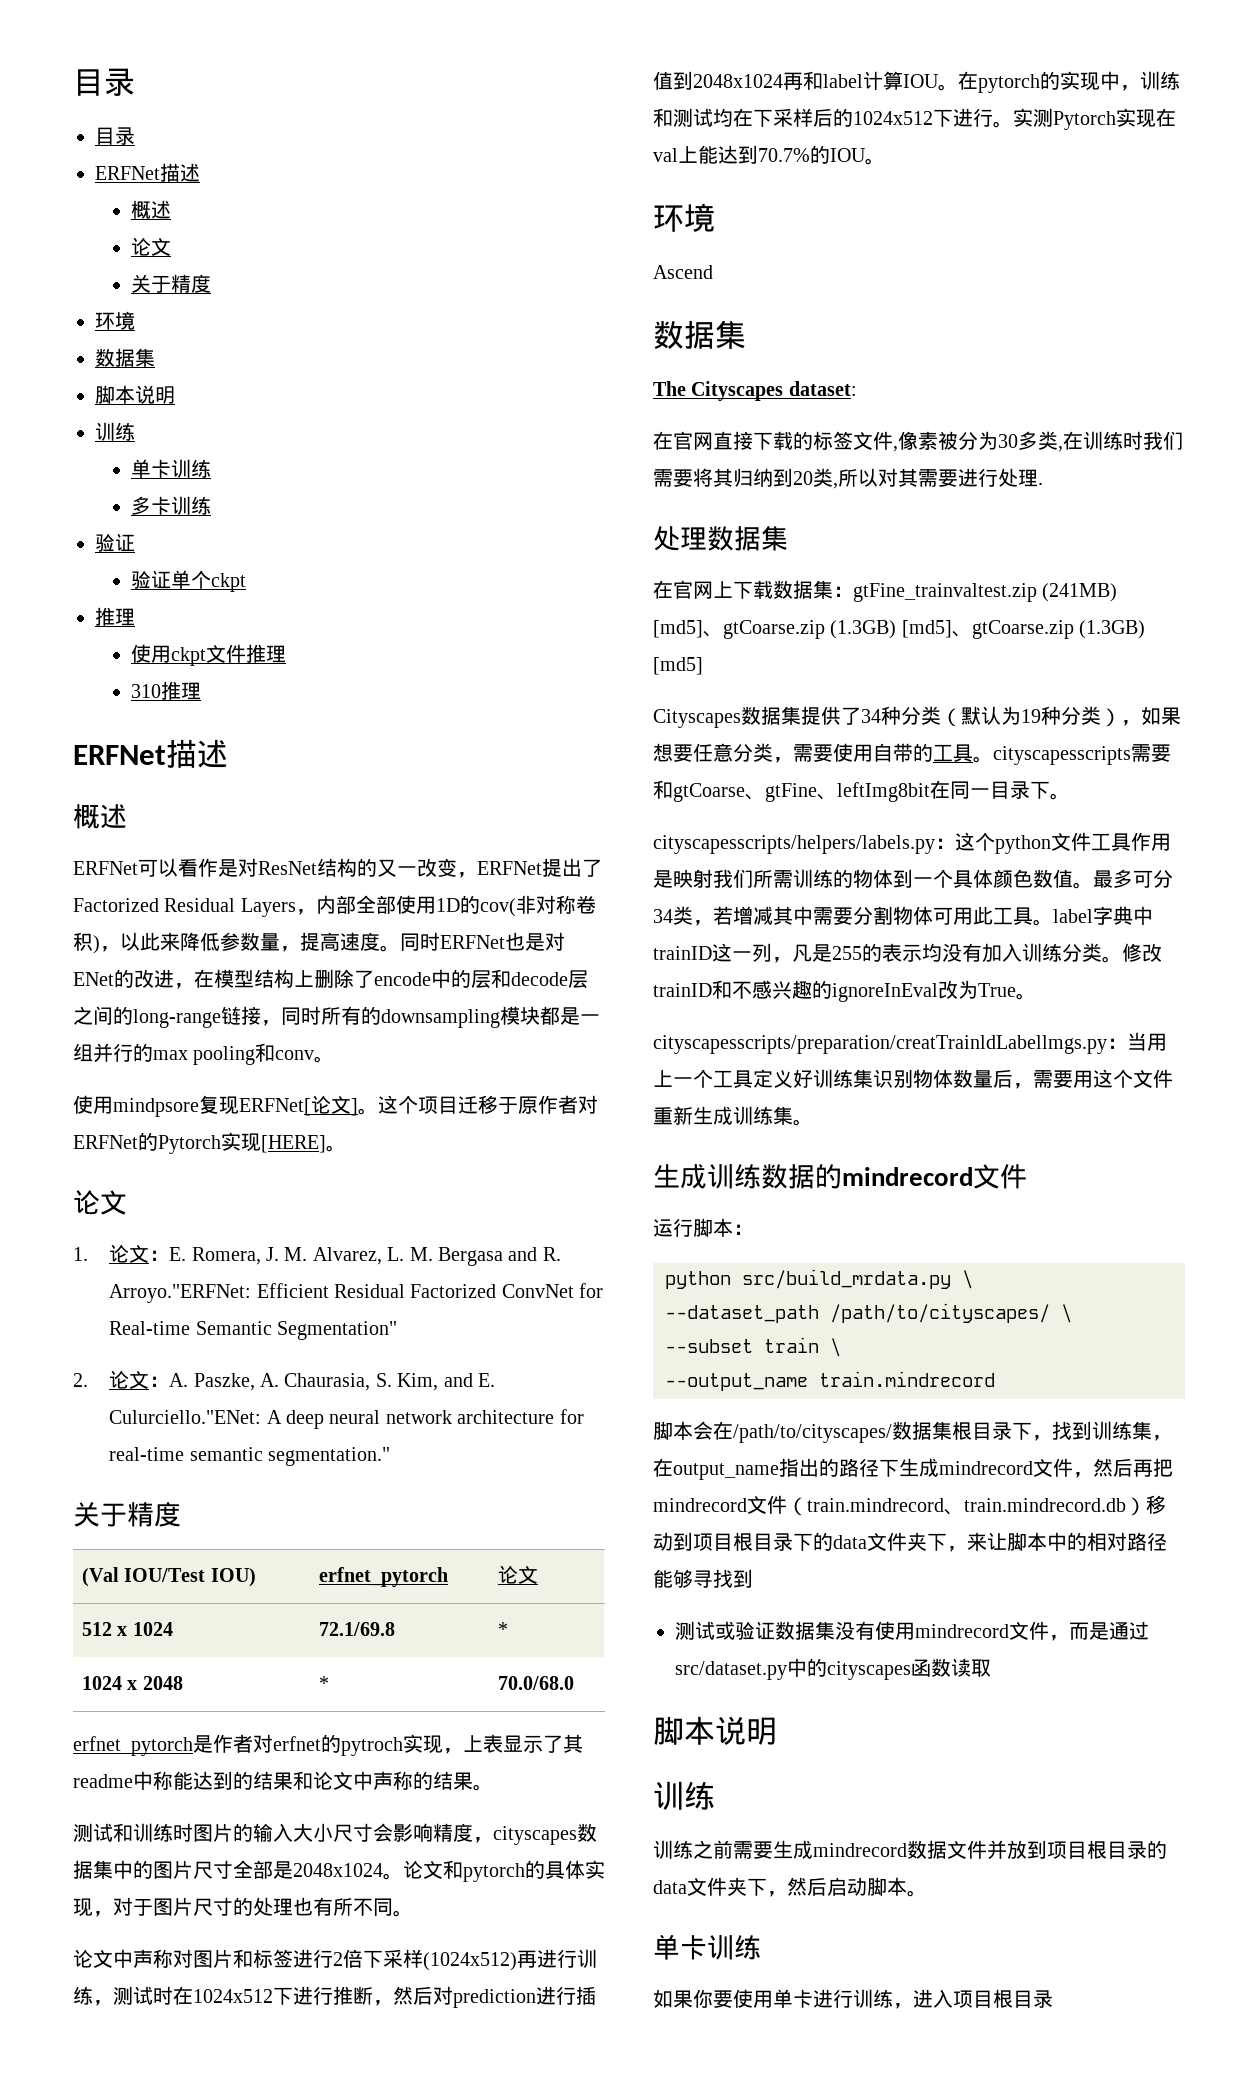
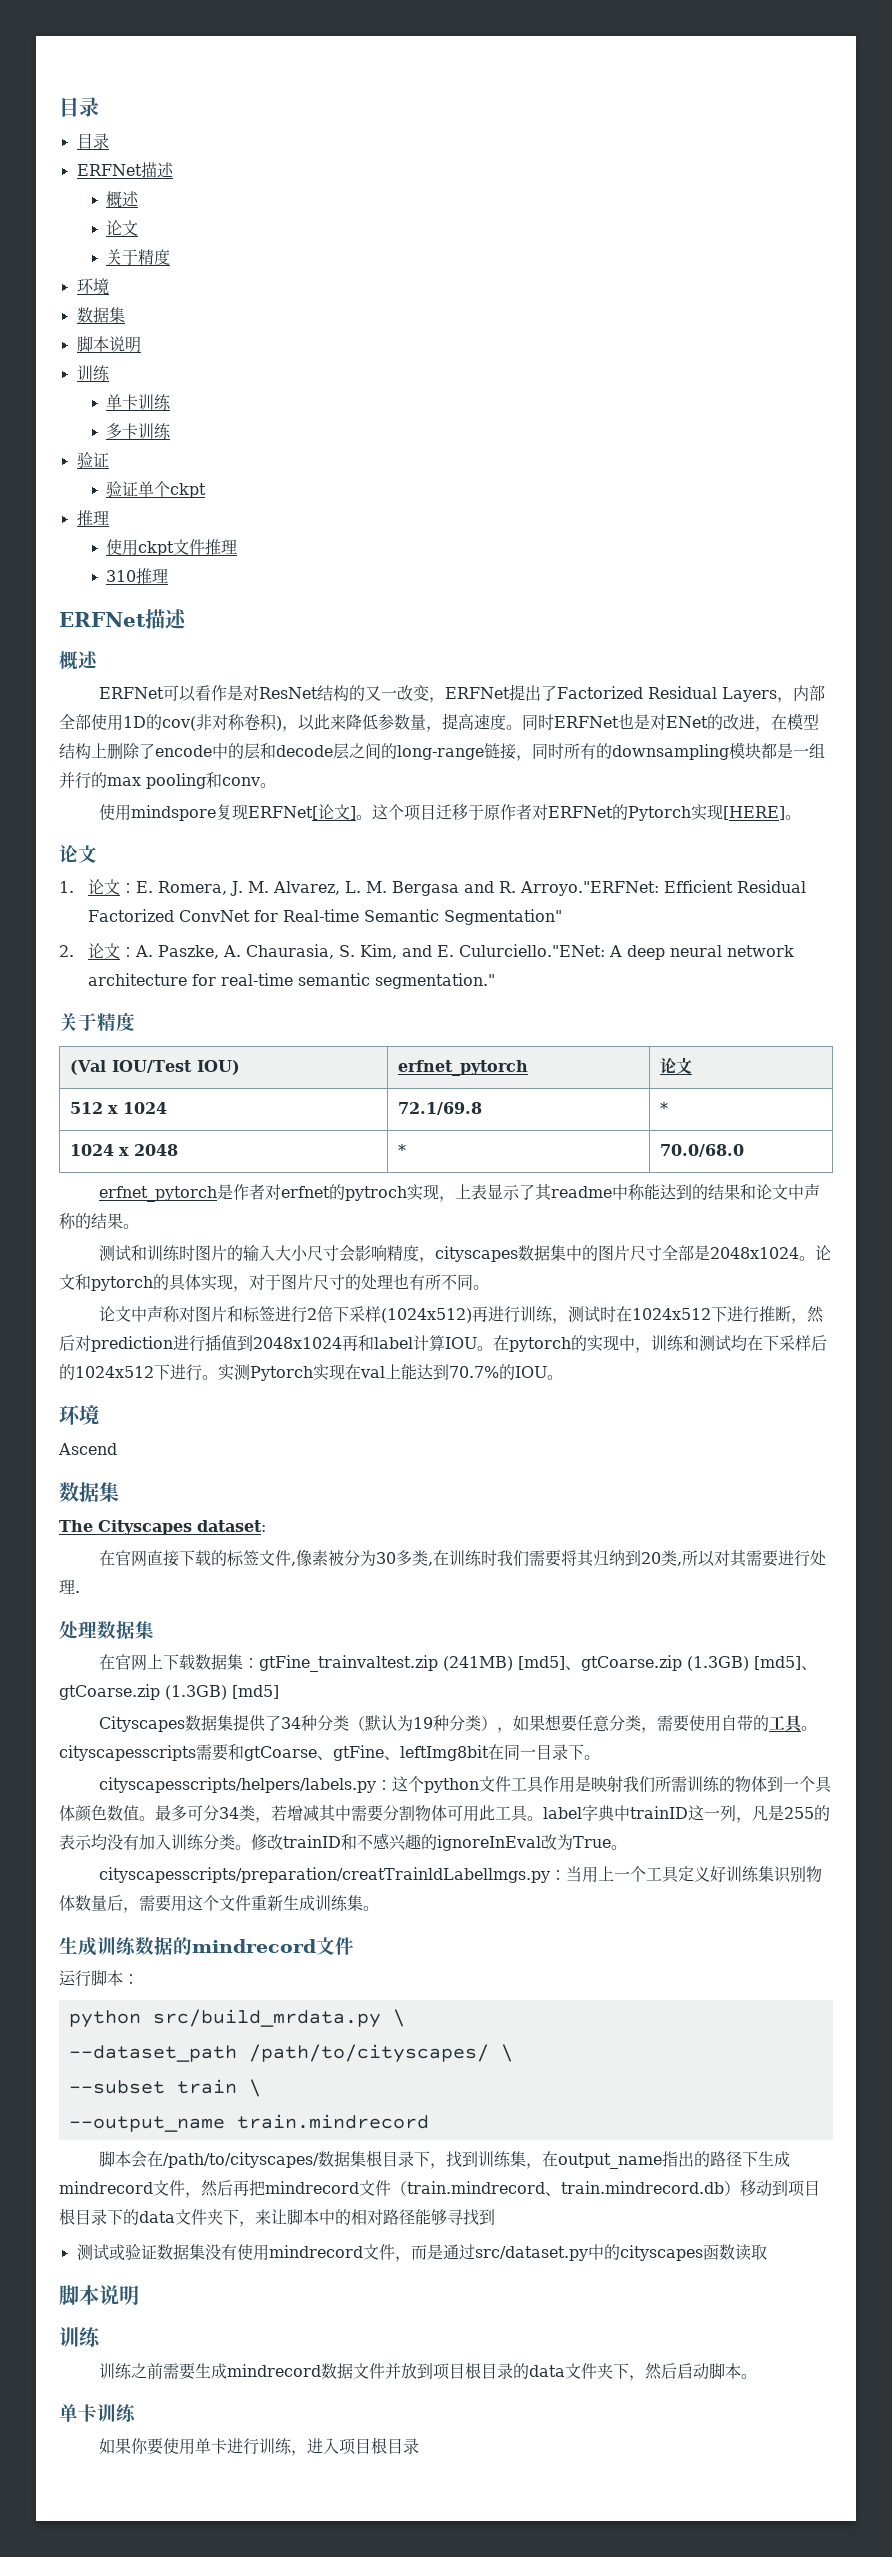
[113,1098,199,1117] mindpsore -> [130,805,216,821] mindspore

